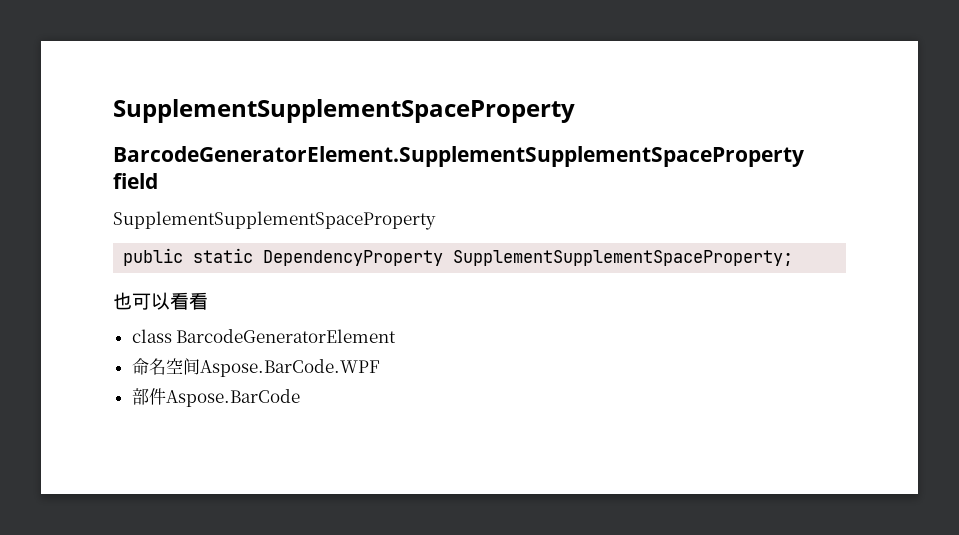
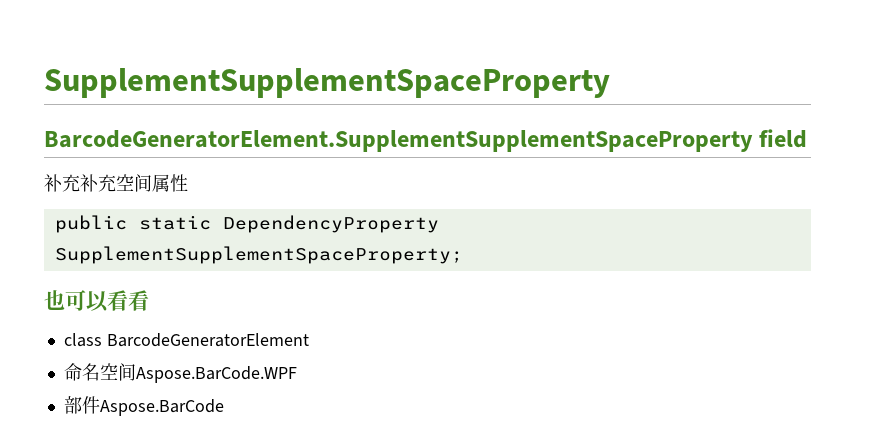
[113,211,436,230] SupplementSupplementSpaceProperty -> [44,174,188,192] 补充补充空间属性

